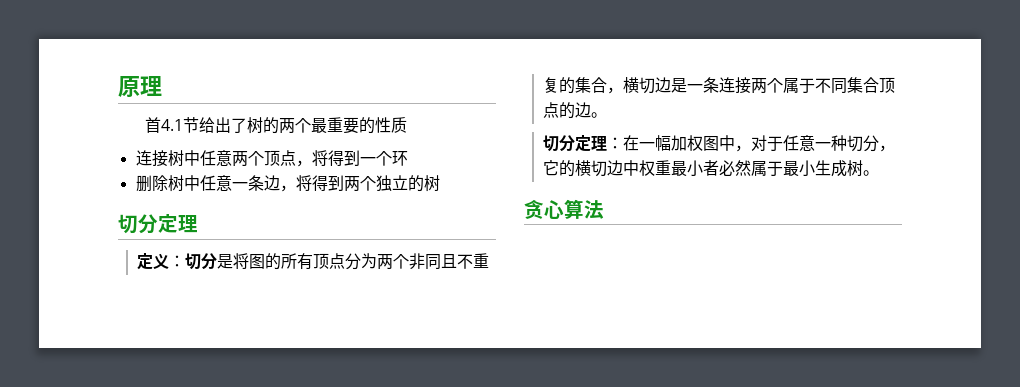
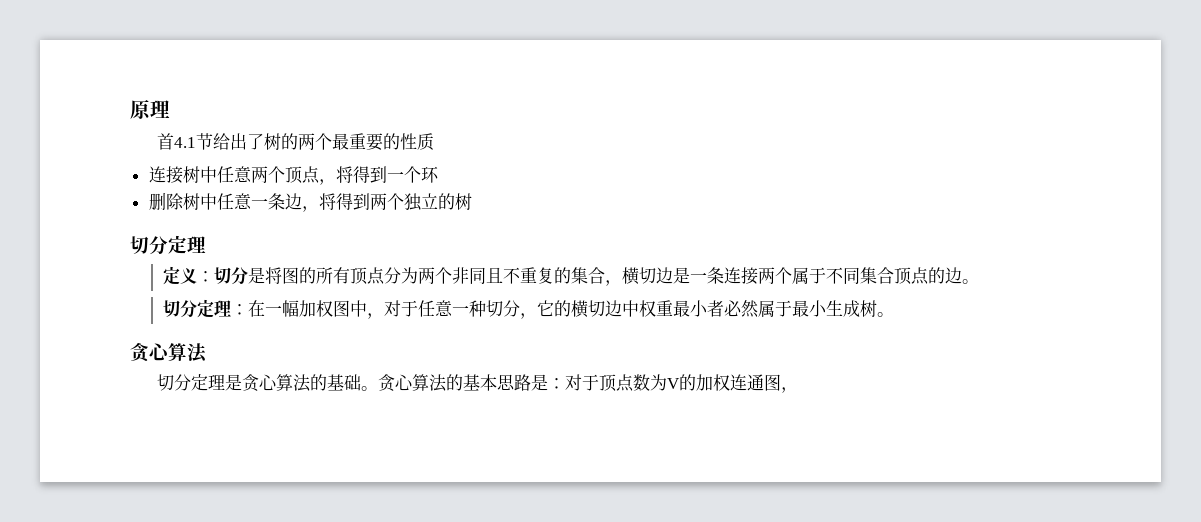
(604, 209) none -> [157,374,799,393] // 切分定理是贪心算法的基础。贪心算法的基本思路是：对于顶点数为V的加权连通图，

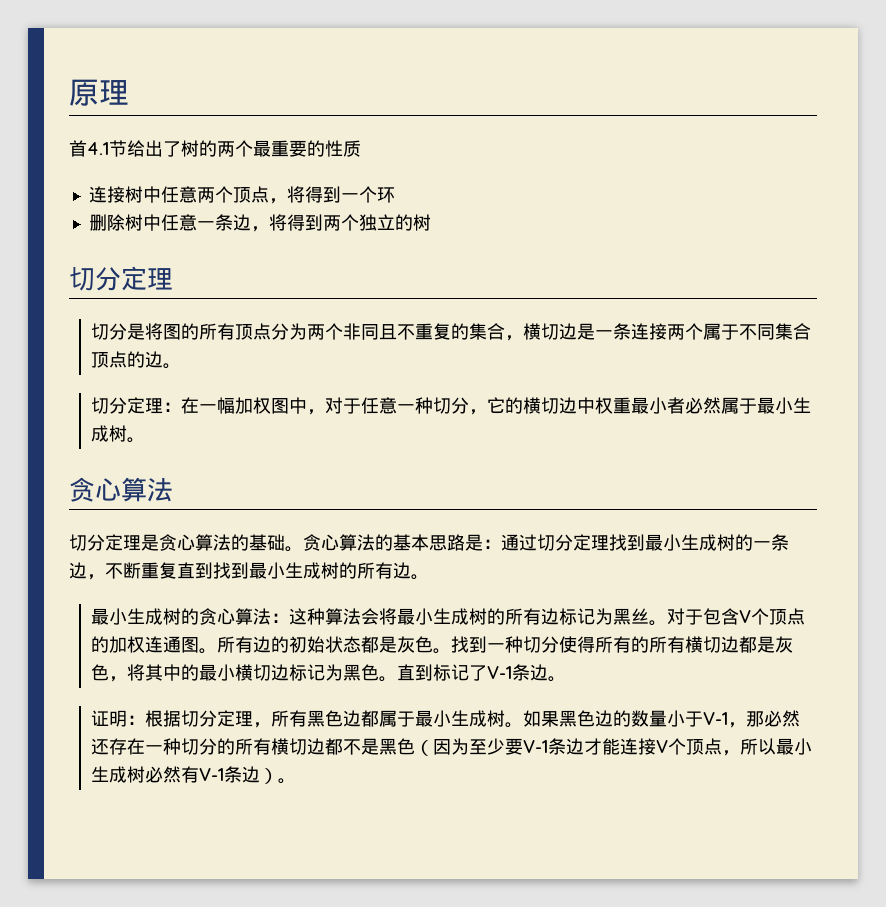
[162,266,214,285] 定义： -> (173, 279) none
[565,374,799,393] 对于顶点数为V的加权连通图， -> [501,534,789,551] [69,562,429,580] [91,608,806,626] [91,636,794,654] [91,664,567,682] [91,710,801,728] [91,738,813,756] [91,766,297,784] 通过切分定理找到最小生成树的一条边，不断重复直到找到最小生成树的所有边。 // 最小生成树的贪心算法：这种算法会将最小生成树的所有边标记为黑丝。对于包含V个顶点的加权连通图。所有边的初始状态都是灰色。找到一种切分使得所有的所有横切边都是灰色，将其中的最小横切边标记为黑色。直到标记了V-1条边。 // 证明：根据切分定理，所有黑色边都属于最小生成树。如果黑色边的数量小于V-1，那必然还存在一种切分的所有横切边都不是黑色（因为至少要V-1条边才能连接V个顶点，所以最小生成树必然有V-1条边）。

